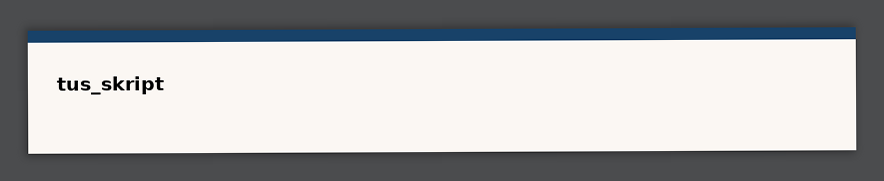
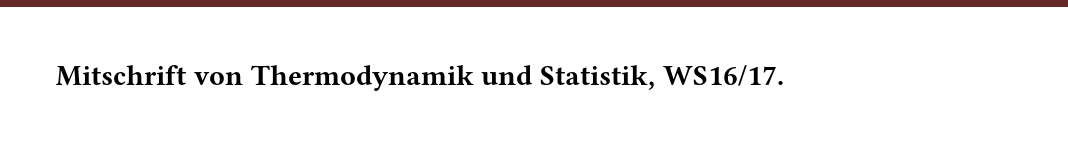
[56,76,165,95] tus_skript -> [56,65,785,91] Mitschrift von Thermodynamik und Statistik, WS16/17.

